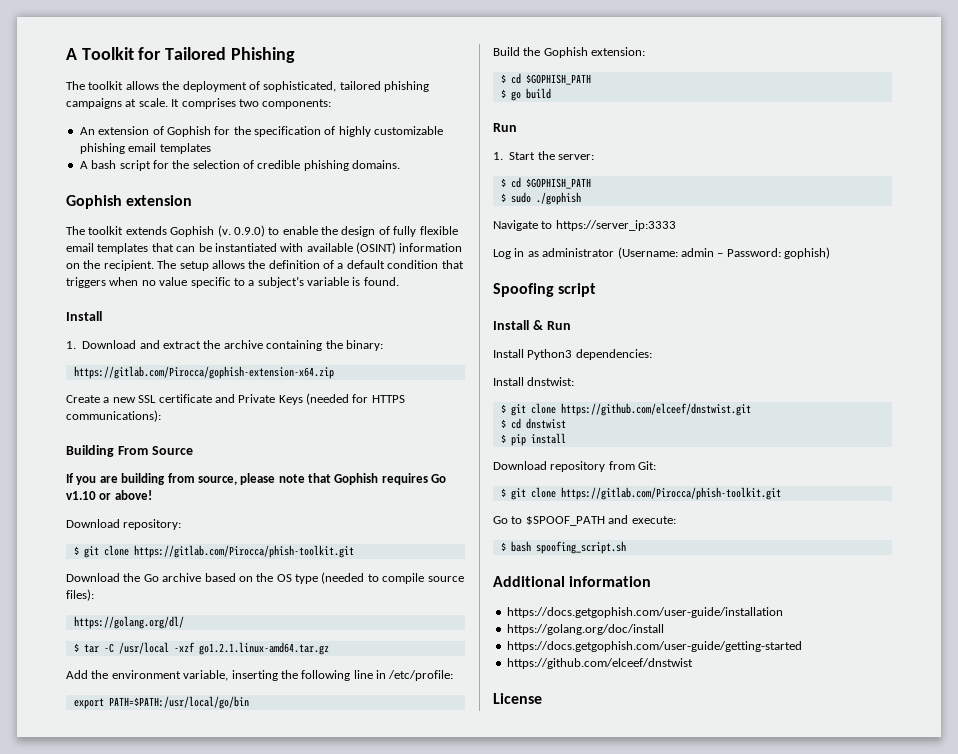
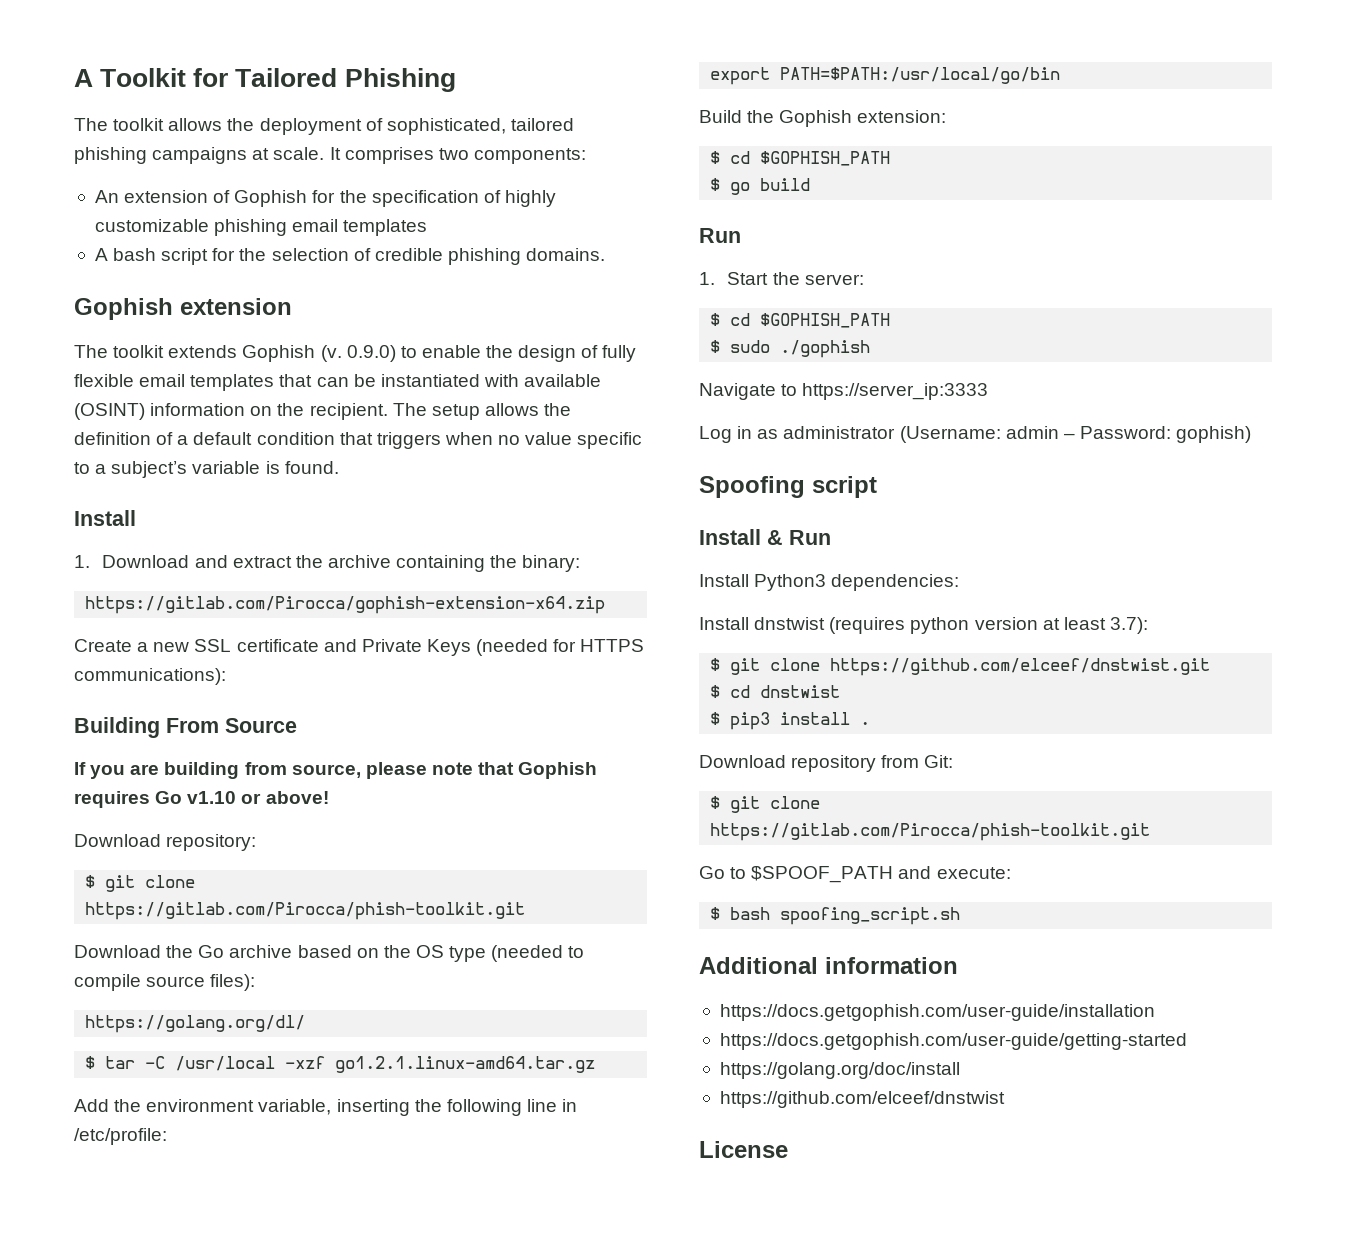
[527,377,575,386] dnstwist: -> [754,617,1148,634] dnstwist (requires python version at least 3.7):
[510,434,526,446] pip -> [730,712,771,730] pip3
(566, 438) none -> [860,721,871,725] .
(783, 612) none -> [719,1033,1187,1050] // https://docs.getgophish.com/user-guide/getting-started
[506,641,802,652] // https://docs.getgophish.com/user-guide/getting-started -> (960, 1070) none

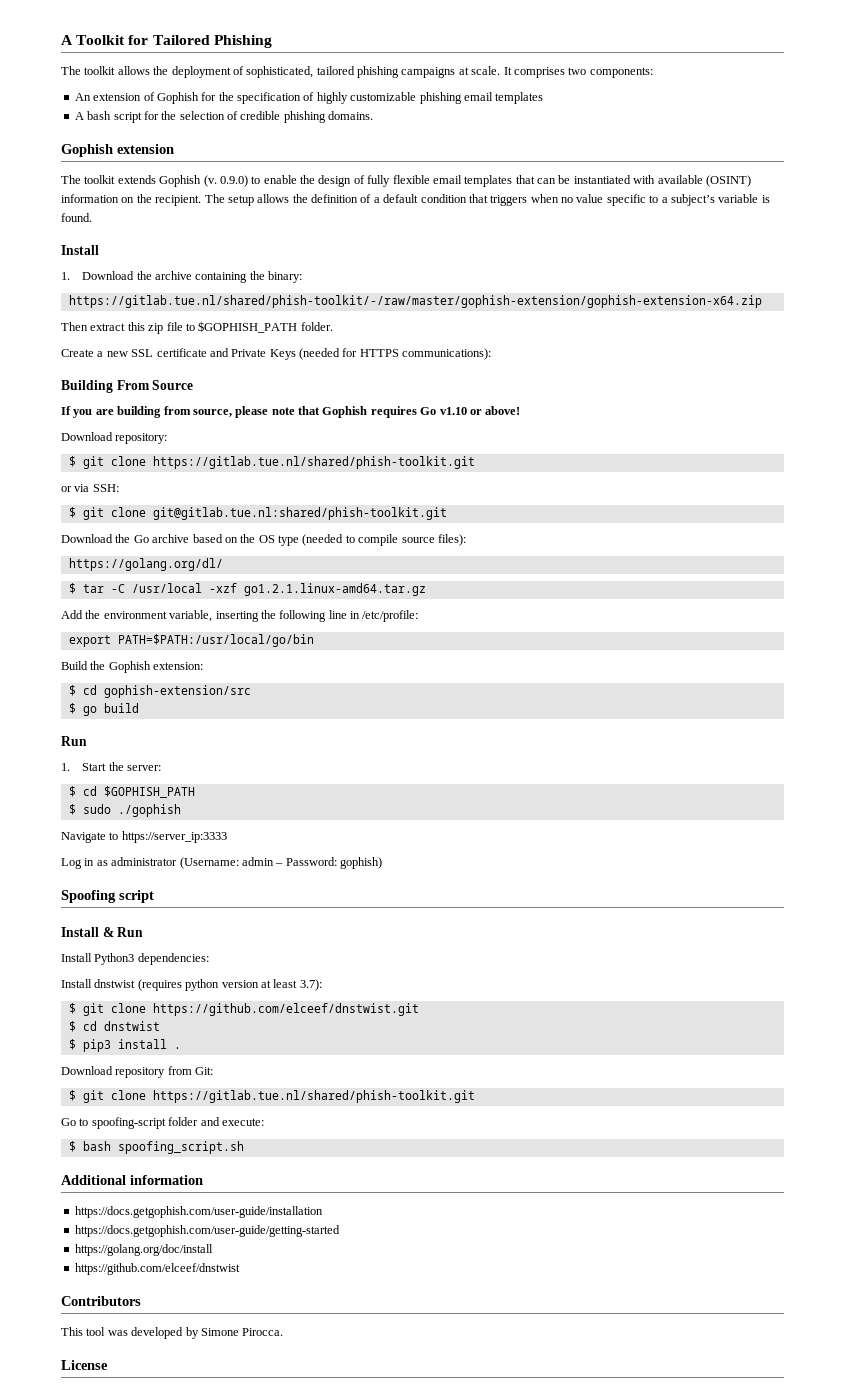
[194,555,292,568] and extract -> (135, 275) none
[85,596,606,614] https://gitlab.com/Pirocca/gophish-extension-x64.zip -> [68,295,762,308] [61,321,333,334] https://gitlab.tue.nl/shared/phish-toolkit/-/raw/master/gophish-extension/gophish-extension-x64.zip // Then extract this zip file to $GOPHISH_PATH folder.
[85,902,526,920] https://gitlab.com/Pirocca/phish-toolkit.git -> [152,456,475,469] [61,484,119,492] [68,507,447,520] https://gitlab.tue.nl/shared/phish-toolkit.git // or via SSH: // $ git clone git@gitlab.tue.nl:shared/phish-toolkit.git
[760,151,891,166] $GOPHISH_PATH -> [103,685,251,698] gophish-extension/src
[710,823,1151,841] https://gitlab.com/Pirocca/phish-toolkit.git -> [152,1090,475,1103] https://gitlab.tue.nl/shared/phish-toolkit.git
[751,866,894,883] $SPOOF_PATH -> [91,1117,199,1129] spoofing-script folder
(1005, 1099) none -> [61,1296,141,1306] [61,1327,284,1339] // Contributors // This tool was developed by Simone Pirocca.

